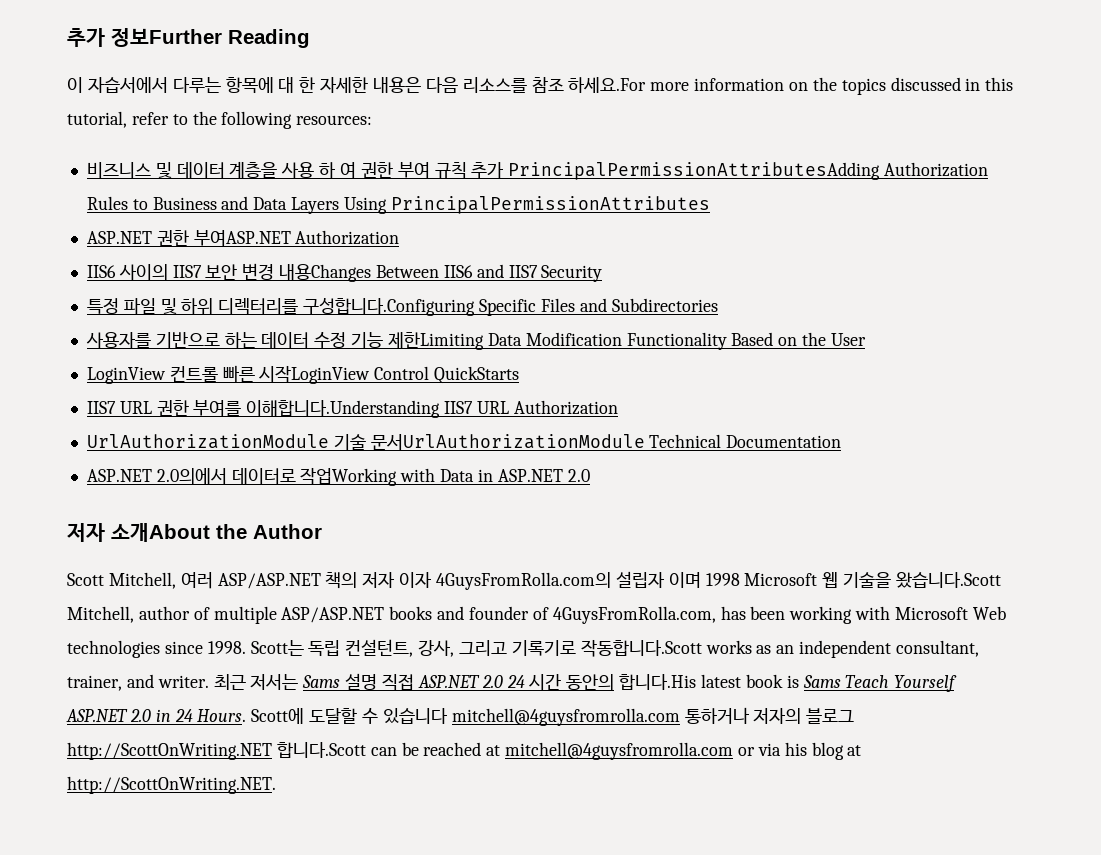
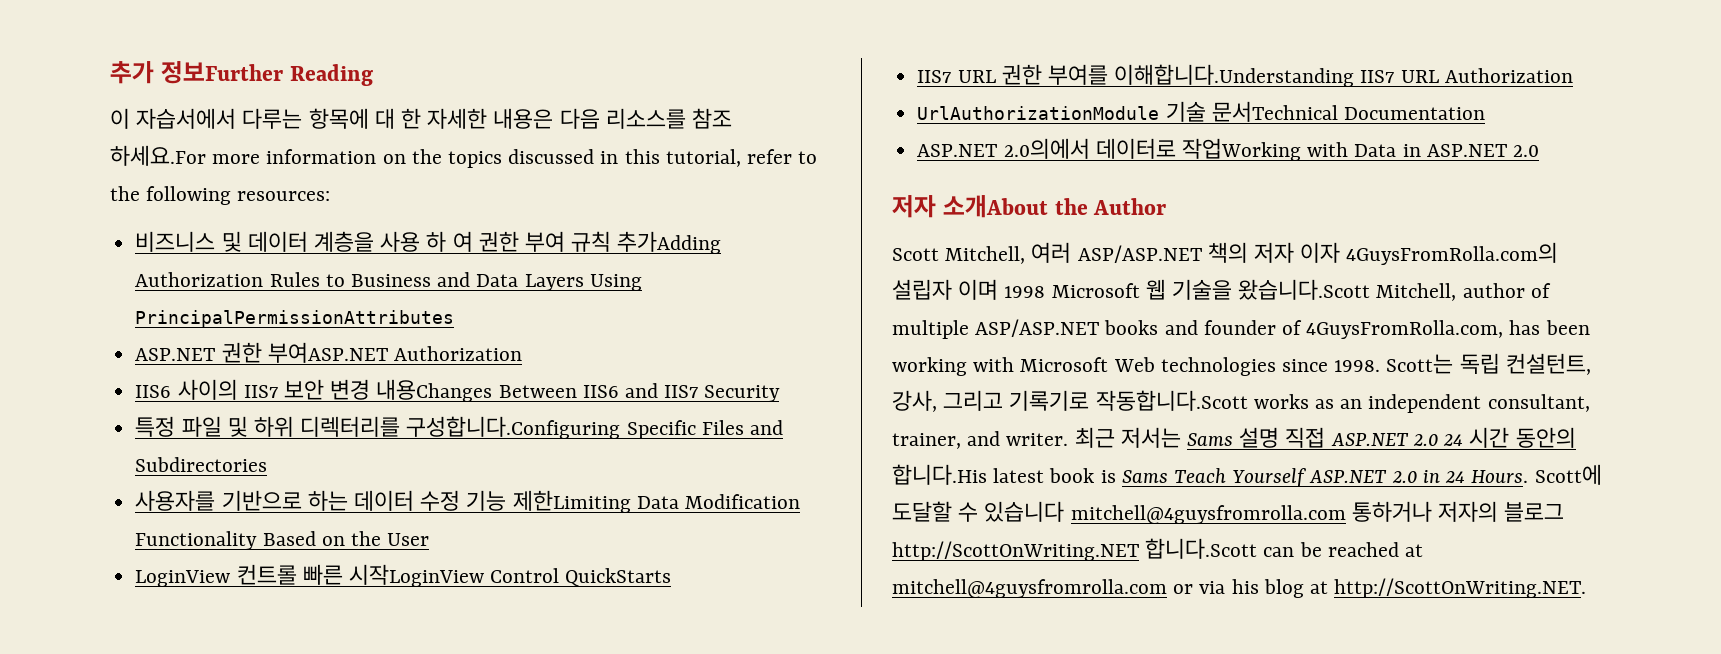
[471,162,881,180] 추가 PrincipalPermissionAttributesAdding -> [617,231,722,254] 추가Adding
[370,434,722,450] 문서UrlAuthorizationModule Technical -> [1211,101,1338,122] 문서Technical

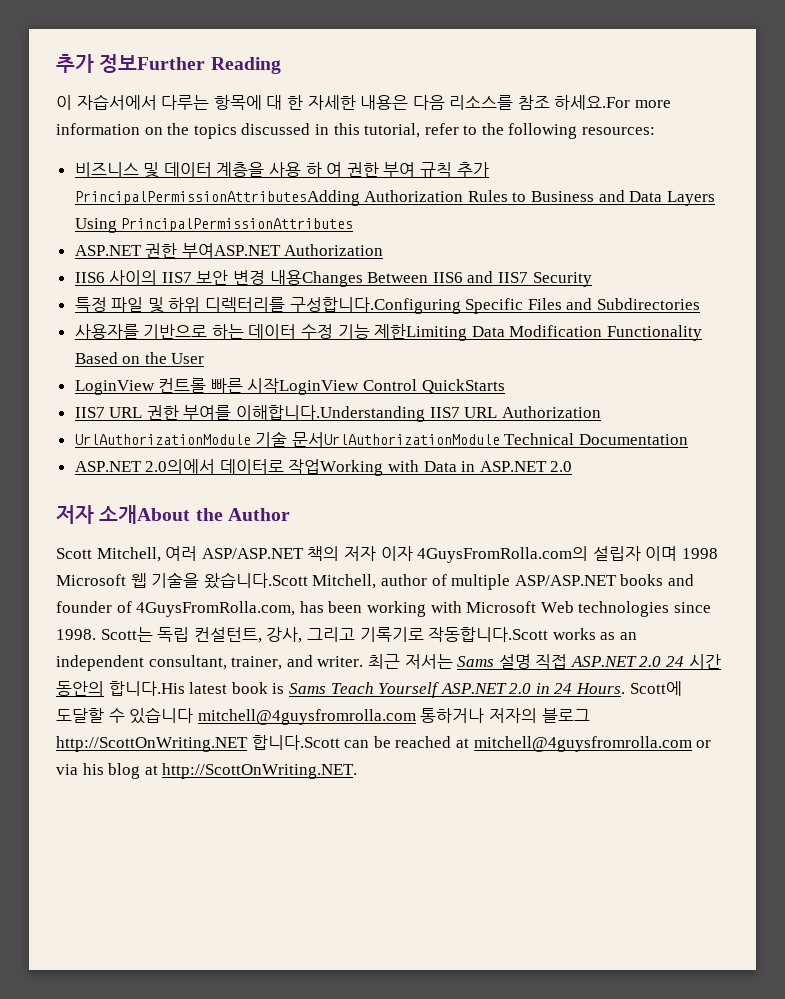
[617,231,722,254] 추가Adding -> [456,162,489,177] [74,190,360,206] 추가 PrincipalPermissionAttributesAdding
[1211,101,1338,122] 문서Technical -> [291,432,575,447] 문서UrlAuthorizationModule Technical

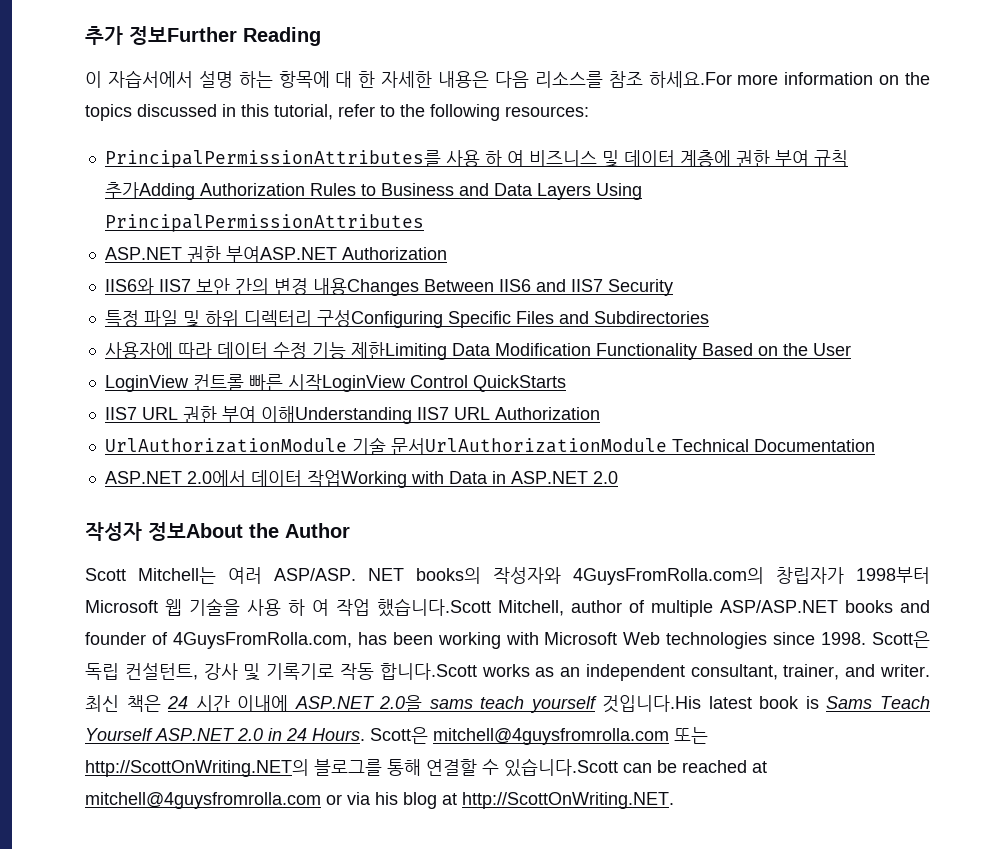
[161,95,210,110] 다루는 -> [198,71,273,88] 설명 하는
[74,162,343,178] 비즈니스 및 데이터 계층을 사용 하 여 -> [104,150,731,168] PrincipalPermissionAttributes를 사용 하 여 비즈니스 및 데이터 계층에
[456,162,489,177] [74,190,360,206] 추가 PrincipalPermissionAttributesAdding -> [104,182,195,200] 추가Adding
[74,270,158,285] IIS6 사이의 -> [104,278,154,295] IIS6와
(229, 277) none -> [234,278,269,295] 간의
[205,297,461,314] 디렉터리를 구성합니다.Configuring -> [243,310,443,328] 디렉터리 구성Configuring
[74,324,244,339] 사용자를 기반으로 하는 -> [104,342,212,359] 사용자에 따라
[183,405,426,422] 부여를 이해합니다.Understanding -> [221,406,412,424] 부여 이해Understanding
[145,459,284,474] 2.0의에서 데이터로 -> [186,470,302,487] 2.0에서 데이터
[56,505,191,524] 저자 소개About -> [85,522,243,541] 작성자 정보About
[96,546,718,563] [56,572,308,589] Mitchell, 여러 ASP/ASP.NET 책의 저자 이자 4GuysFromRolla.com의 설립자 이며 1998 Microsoft 웹 기술을 왔습니다.Scott -> [138,567,930,585] [85,598,491,617] Mitchell는 여러 ASP/ASP. NET books의 작성자와 4GuysFromRolla.com의 창립자가 1998부터 Microsoft 웹 기술을 사용 하 여 작업 했습니다.Scott
[100,627,153,642] Scott는 -> [871,631,930,648] Scott은
[266,627,549,643] 강사, 그리고 기록기로 작동합니다.Scott -> [203,663,477,681] 강사 및 기록기로 작동 합니다.Scott
[367,654,721,669] [56,681,185,696] 최근 저서는 Sams 설명 직접 ASP.NET 2.0 24 시간 동안의 합니다.His -> [85,695,702,713] 최신 책은 24 시간 이내에 ASP.NET 2.0을 sams teach yourself 것입니다.His
[629,681,682,696] [56,707,590,725] [56,735,340,752] Scott에 도달할 수 있습니다 mitchell@4guysfromrolla.com 통하거나 저자의 블로그 http://ScottOnWriting.NET 합니다.Scott -> [370,727,708,745] [85,758,618,777] Scott은 mitchell@4guysfromrolla.com 또는 http://ScottOnWriting.NET의 블로그를 통해 연결할 수 있습니다.Scott

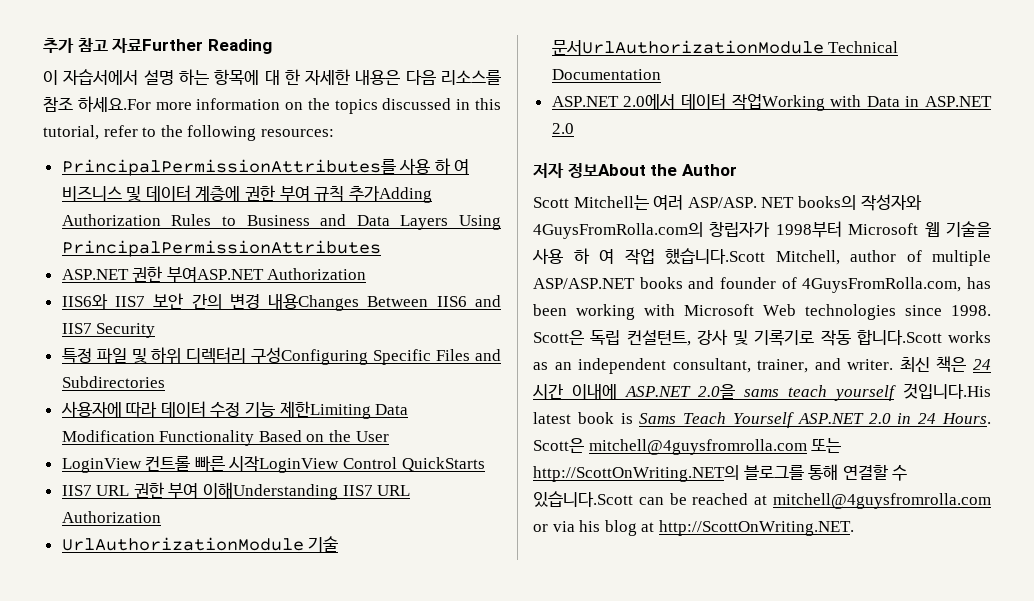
[129,26,237,45] 정보Further -> [77,38,204,53] 참고 자료Further
[85,522,142,541] 작성자 -> [533,163,564,178] 저자

